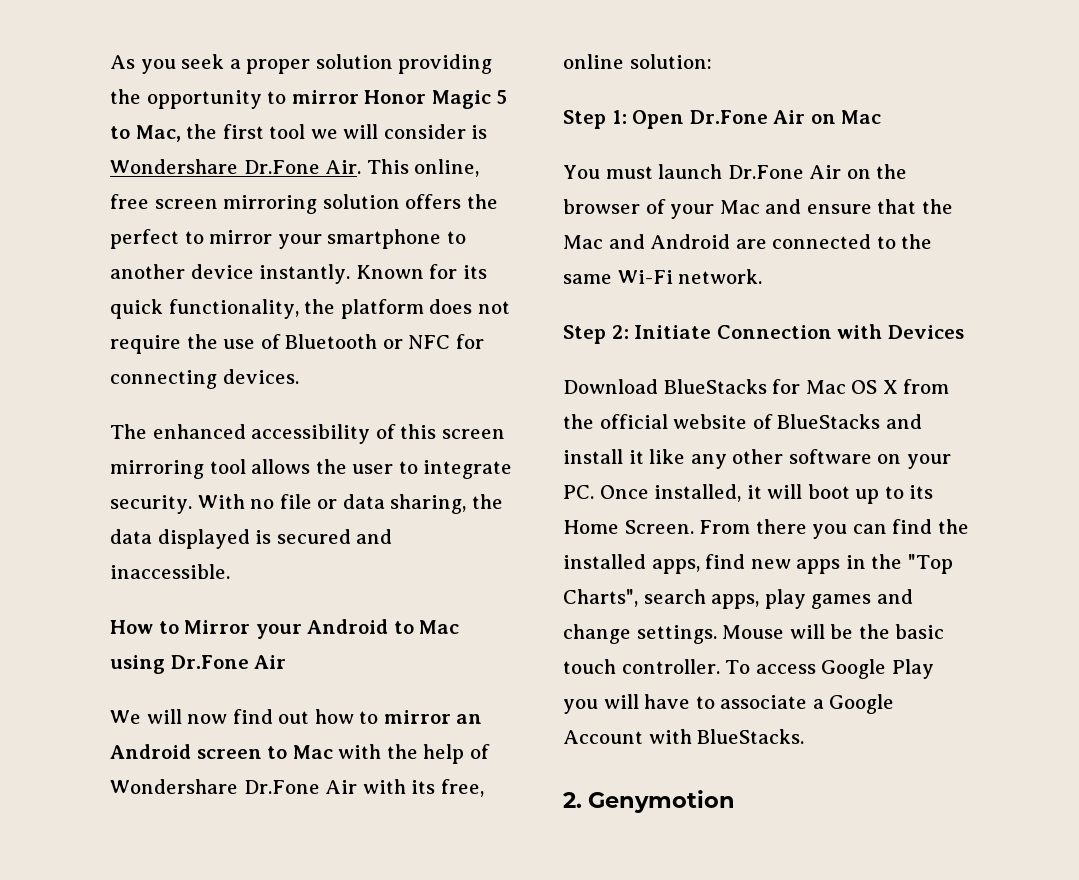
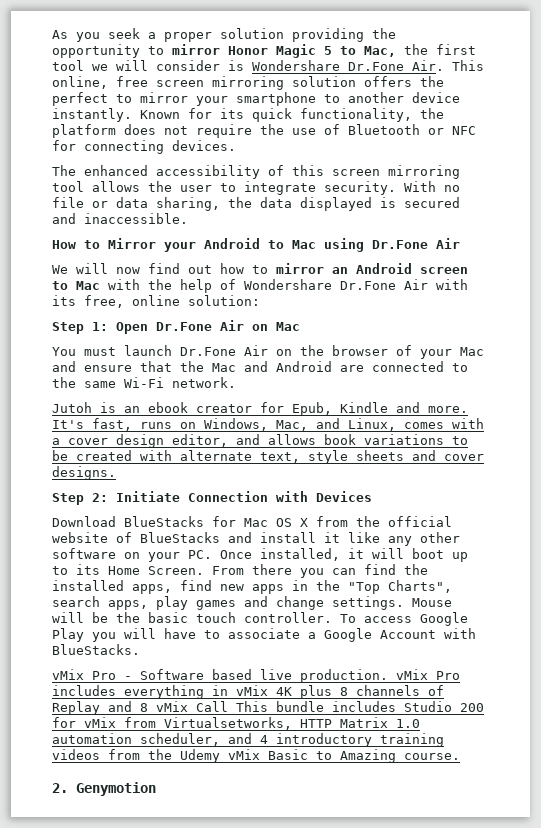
(763, 276) none -> [52,402,468,416] [52,418,484,431] [52,434,468,448] [52,450,484,464] [52,466,116,480] // Jutoh is an ebook creator for Epub, Kindle and more. It's fast, runs on Windows, Mac, and Linux, comes with a cover design editor, and allows book variations to be created with alternate text, style sheets and cover designs.
(805, 736) none -> [52,669,460,683] [52,685,444,699] [52,701,484,715] [52,717,420,730] [52,733,444,747] [52,749,460,763] // vMix Pro - Software based live production. vMix Pro includes everything in vMix 4K plus 8 channels of Replay and 8 vMix Call This bundle includes Studio 200 for vMix from Virtualsetworks, HTTP Matrix 1.0 automation scheduler, and 4 introductory training videos from the Udemy vMix Basic to Amazing course.

